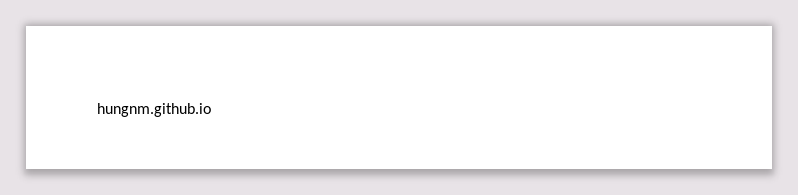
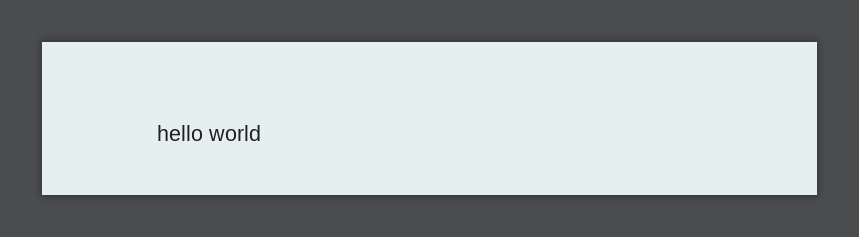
[97,103,211,117] hungnm.github.io -> [157,125,261,141] hello world

